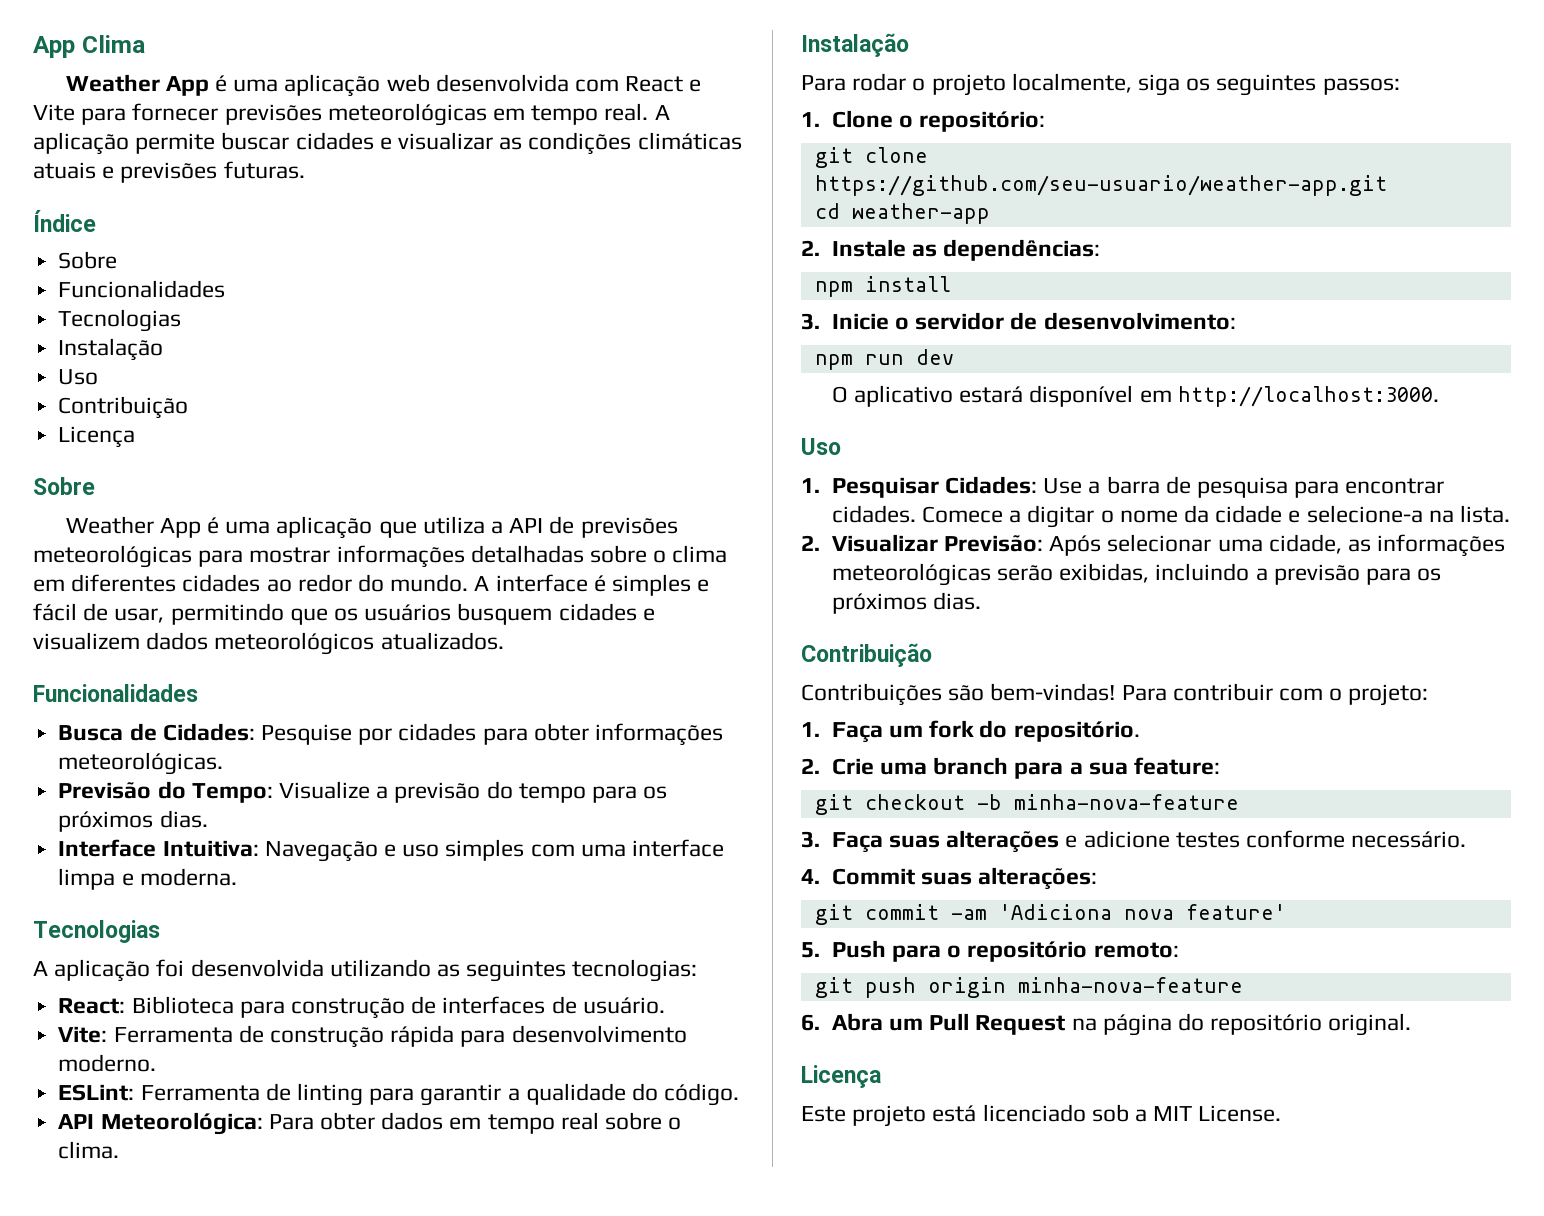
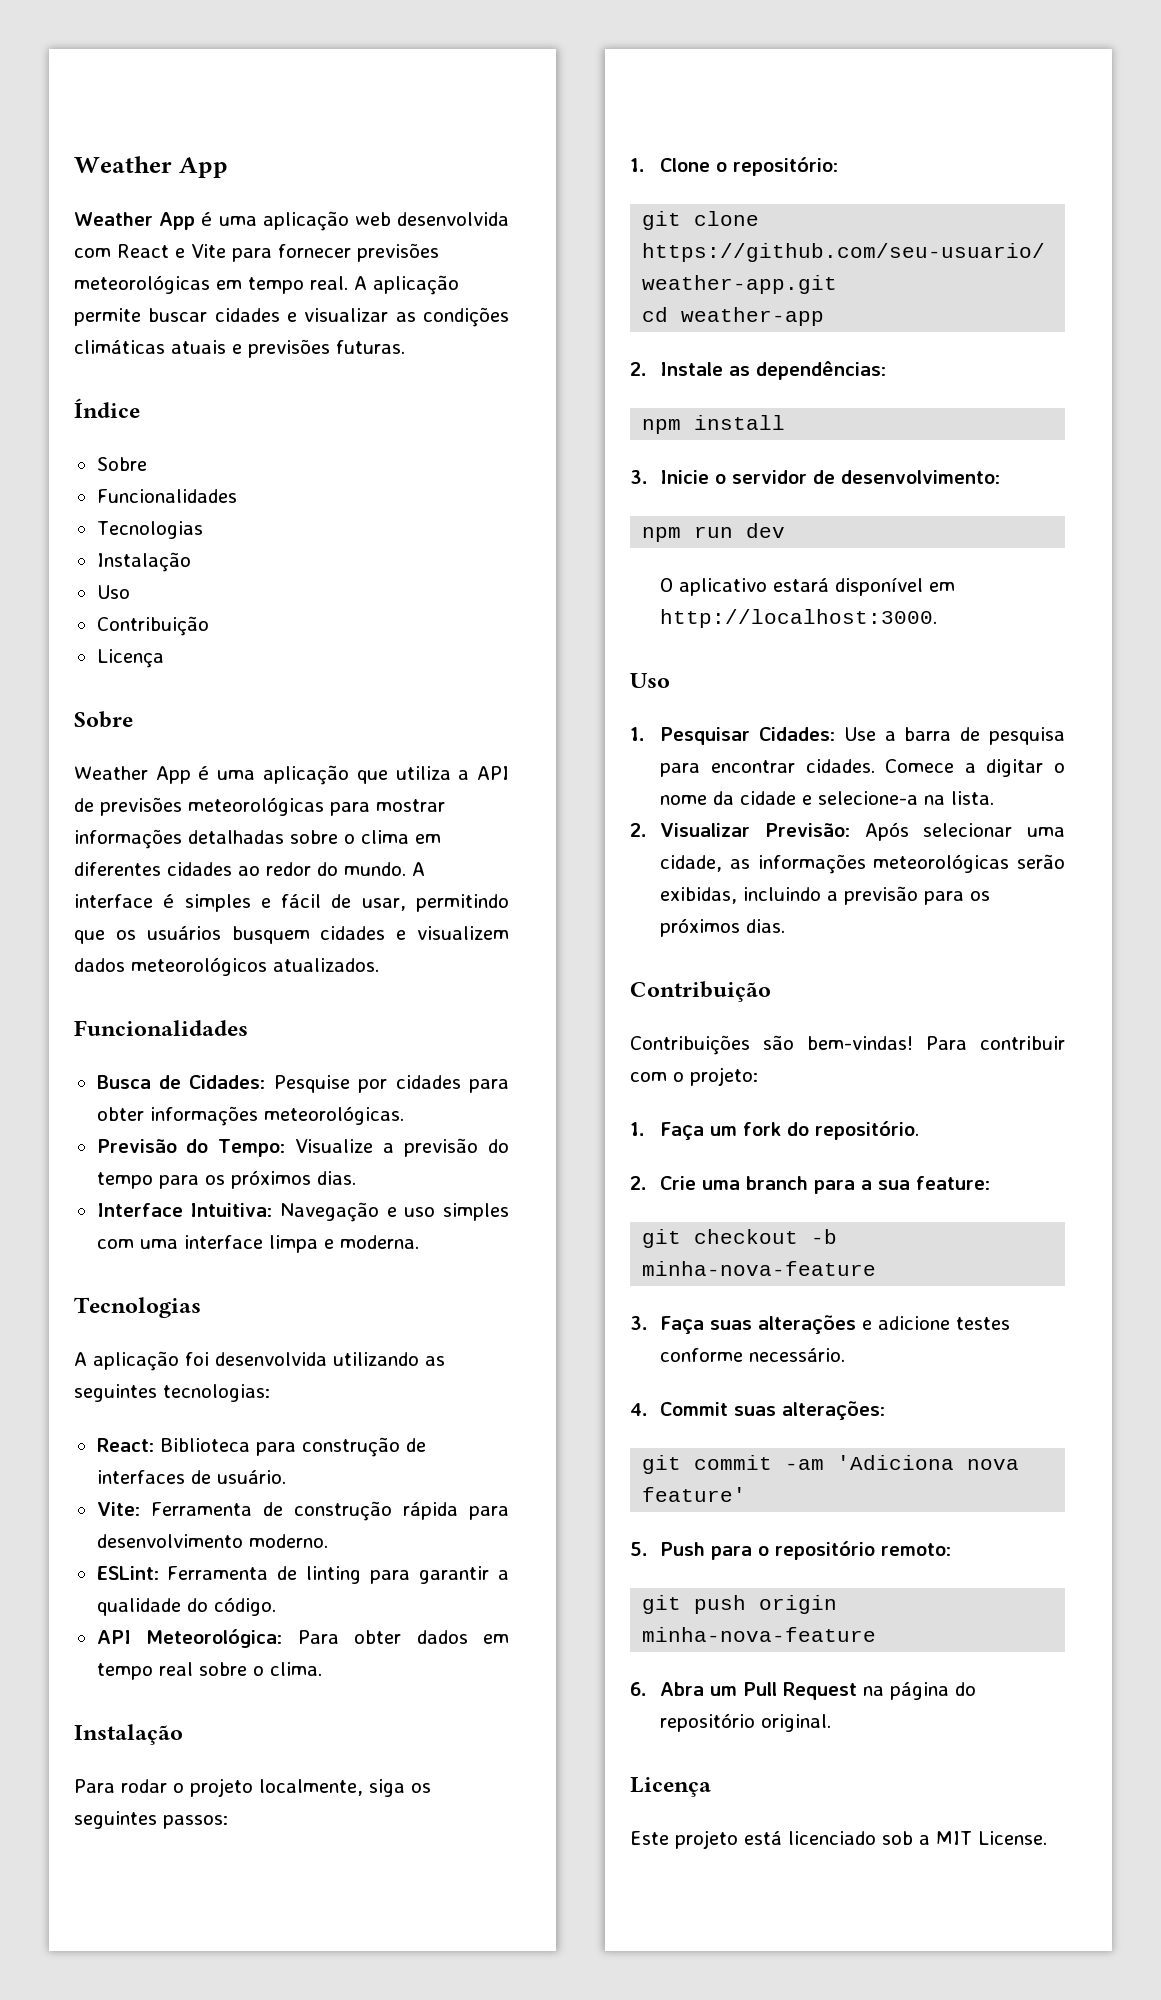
[33,35,145,58] App Clima -> [74,156,228,178] Weather App

